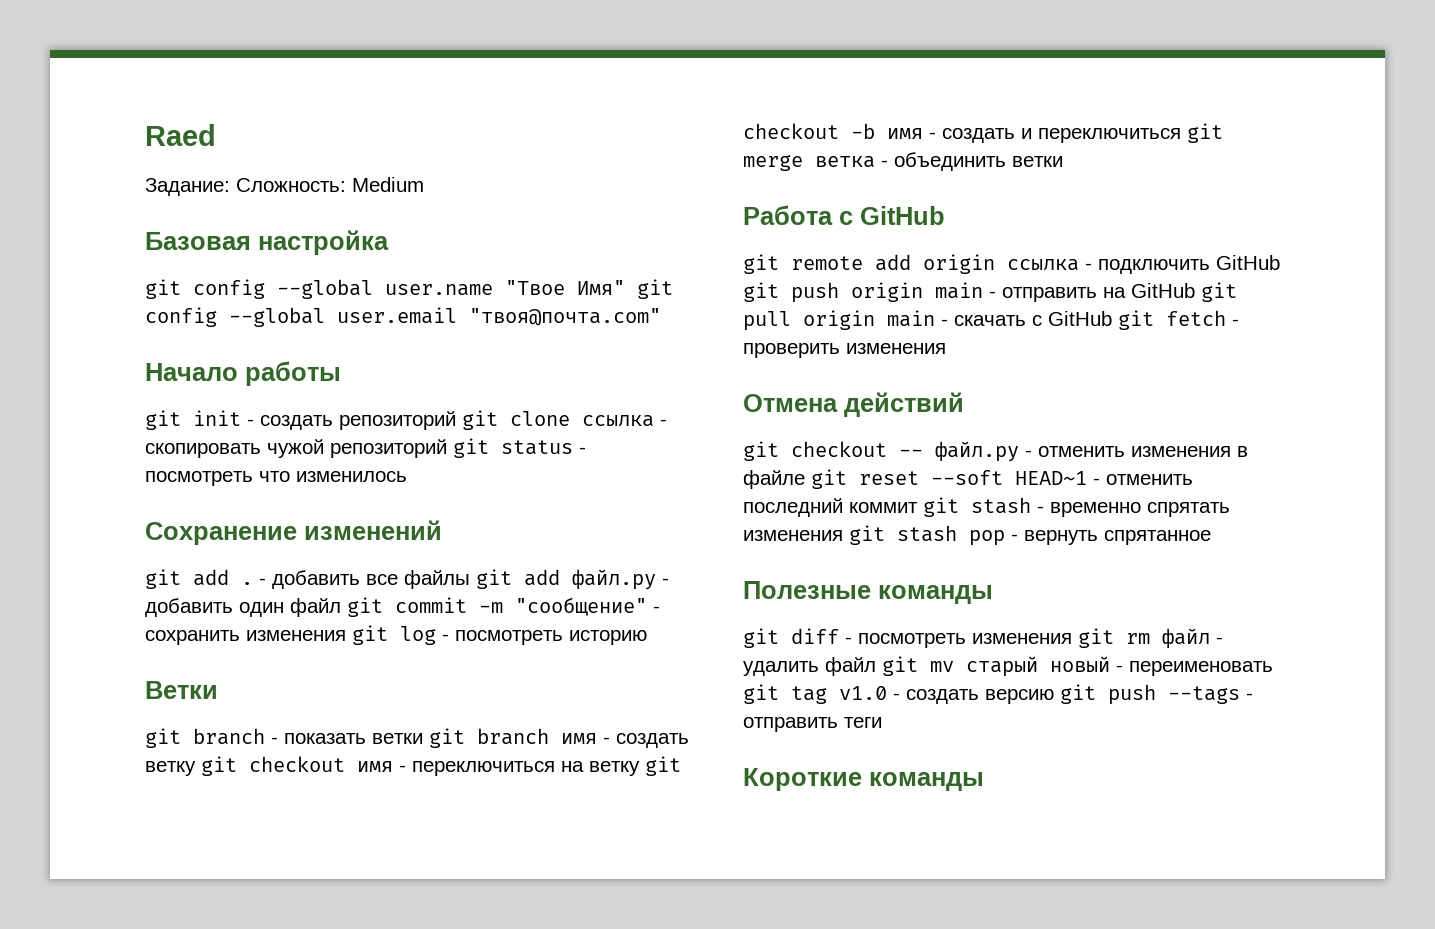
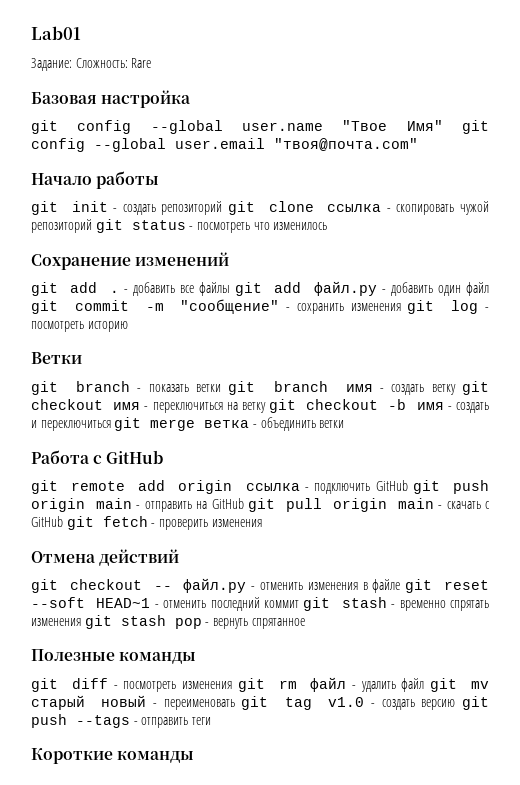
[145,124,216,146] Raed -> [31,26,81,40] Lab01
[352,177,424,192] Medium -> [131,58,152,68] Rare

